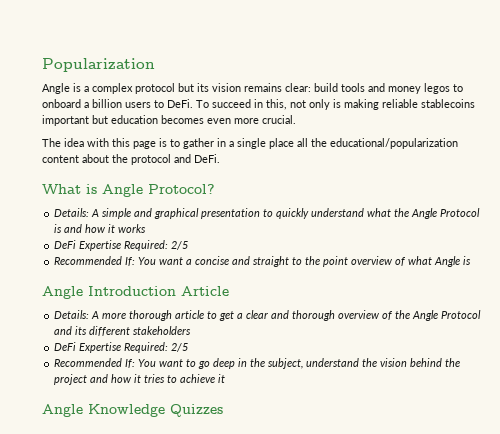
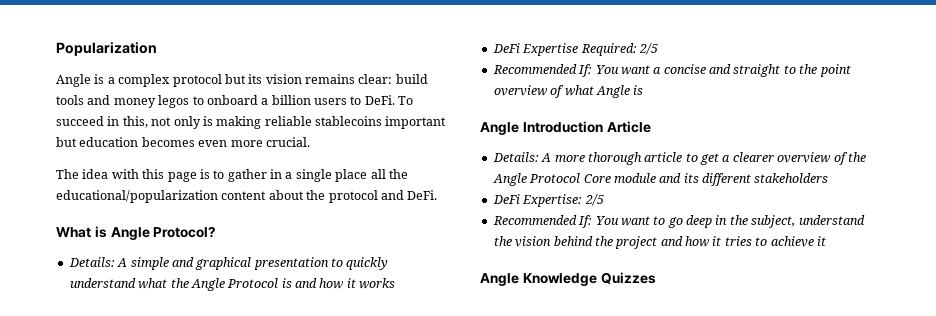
[246,310,336,321] clear and thorough -> [732,152,774,162] clearer
(482, 314) none -> [583,173,656,183] Core module
[79,342,169,353] Expertise Required: -> [522,194,583,207] Expertise:

